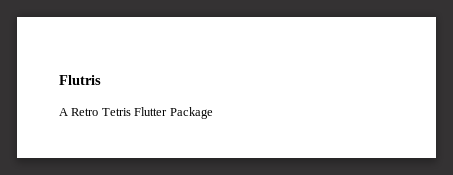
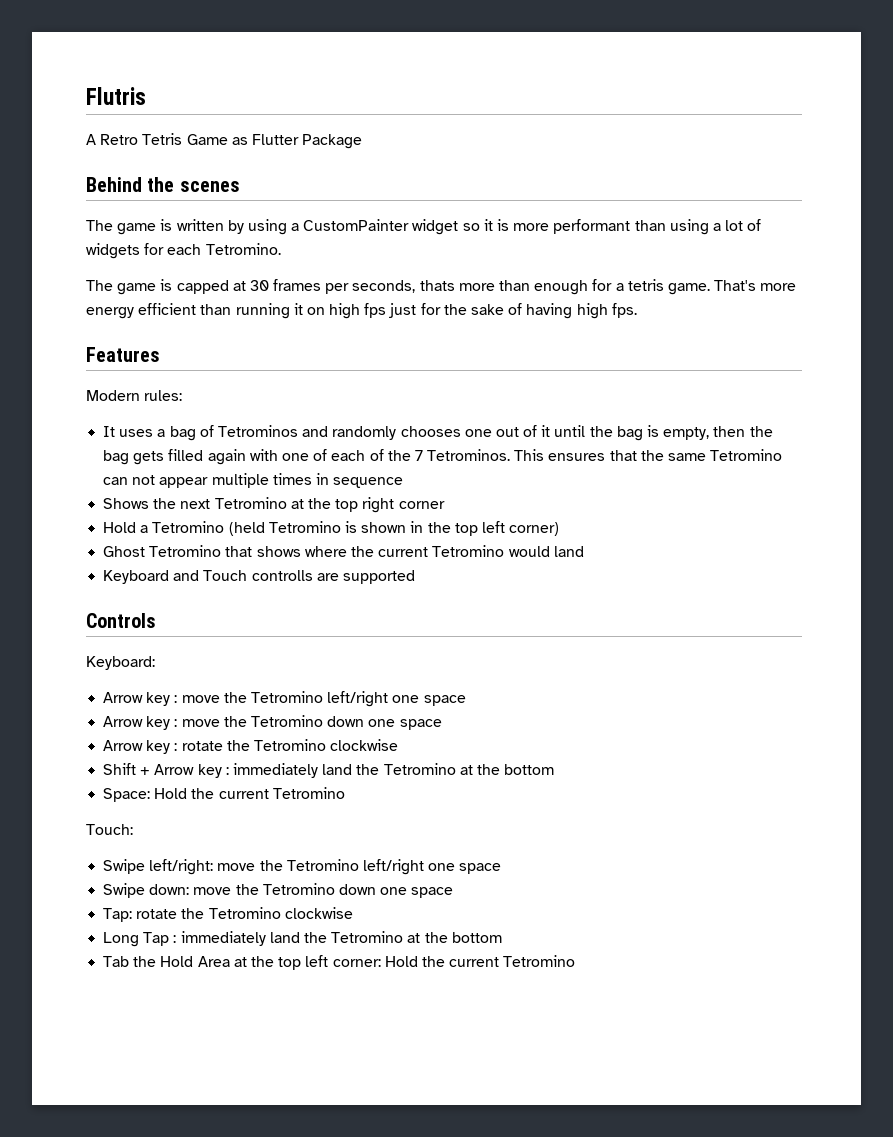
(131, 112) none -> [186,134,248,145] Game as
(213, 113) none -> [86,177,240,192] [86,219,762,235] [86,243,281,259] [86,279,797,295] [86,303,637,319] [86,347,160,362] [86,390,183,401] [103,425,773,441] [103,449,783,465] [103,473,404,488] [103,497,445,513] [103,521,560,536] [103,545,584,557] [103,570,415,584] [86,613,156,628] [86,656,155,670] [103,691,466,707] [103,715,442,730] [103,739,399,754] [103,763,555,778] [103,787,345,802] [86,824,133,835] [103,859,502,875] [103,883,454,898] [103,907,353,922] [103,931,502,947] [103,955,576,970] // Behind the scenes // The game is written by using a CustomPainter widget so it is more performant than using a lot of widgets for each Tetromino. // The game is capped at 30 frames per seconds, thats more than enough for a tetris game. That's more energy efficient than running it on high fps just for the sake of having high fps. // Features // Modern rules: // It uses a bag of Tetrominos and randomly chooses one out of it until the bag is empty, then the bag gets filled again with one of each of the 7 Tetrominos. This ensures that the same Tetromino can not appear multiple times in sequence // Shows the next Tetromino at the top right corner // Hold a Tetromino (held Tetromino is shown in the top left corner) // Ghost Tetromino that shows where the current Tetromino would land // Keyboard and Touch controlls are supported // Controls // Keyboard: // Arrow key : move the Tetromino left/right one space // Arrow key : move the Tetromino down one space // Arrow key : rotate the Tetromino clockwise // Shift + Arrow key : immediately land the Tetromino at the bottom // Space: Hold the current Tetromino // Touch: // Swipe left/right: move the Tetromino left/right one space // Swipe down: move the Tetromino down one space // Tap: rotate the Tetromino clockwise // Long Tap : immediately land the Tetromino at the bottom // Tab the Hold Area at the top left corner: Hold the current Tetromino

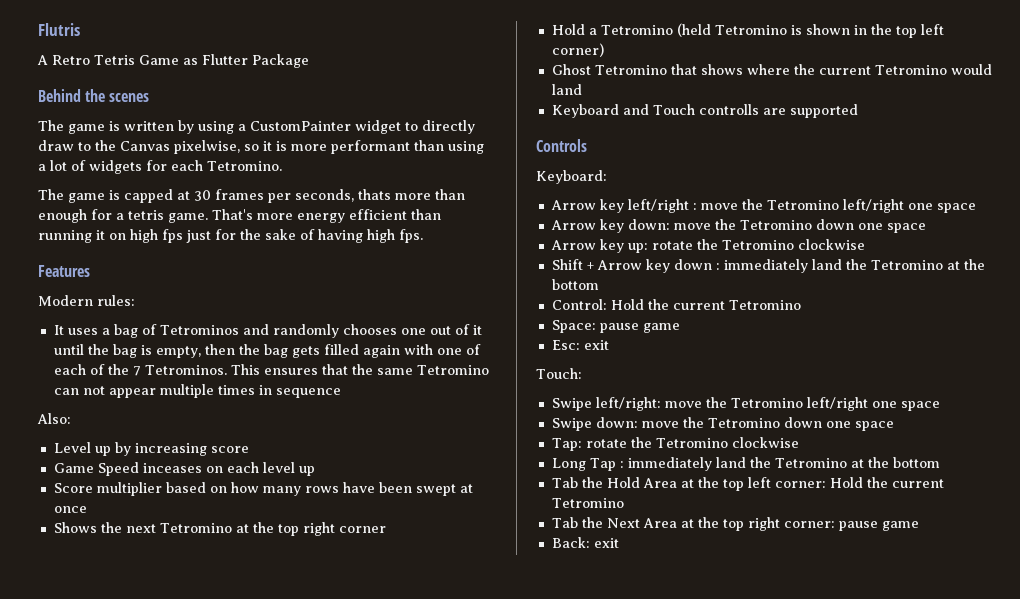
(459, 227) none -> [405,120,475,134] [38,140,240,154] to directly draw to the Canvas pixelwise,
(404, 482) none -> [37,413,71,424] [53,442,249,456] [53,462,315,476] [53,482,473,496] [53,506,87,513] // Also: // Level up by increasing score // Game Speed inceases on each level up // Score multiplier based on how many rows have been swept at once
(171, 699) none -> [627,199,689,213] left/right
[174,719,178,727] : -> [627,219,670,230] down:
[174,743,178,751] : -> [627,243,648,253] up:
[225,763,555,778] [103,787,345,802] : immediately land the Tetromino at the bottom // Space: Hold the current Tetromino -> [673,259,985,273] [551,279,599,290] [551,299,801,310] [551,320,680,333] [551,340,609,350] down : immediately land the Tetromino at the bottom // Control: Hold the current Tetromino // Space: pause game // Esc: exit
(576, 961) none -> [551,517,919,531] [551,537,619,548] // Tab the Next Area at the top right corner: pause game // Back: exit

